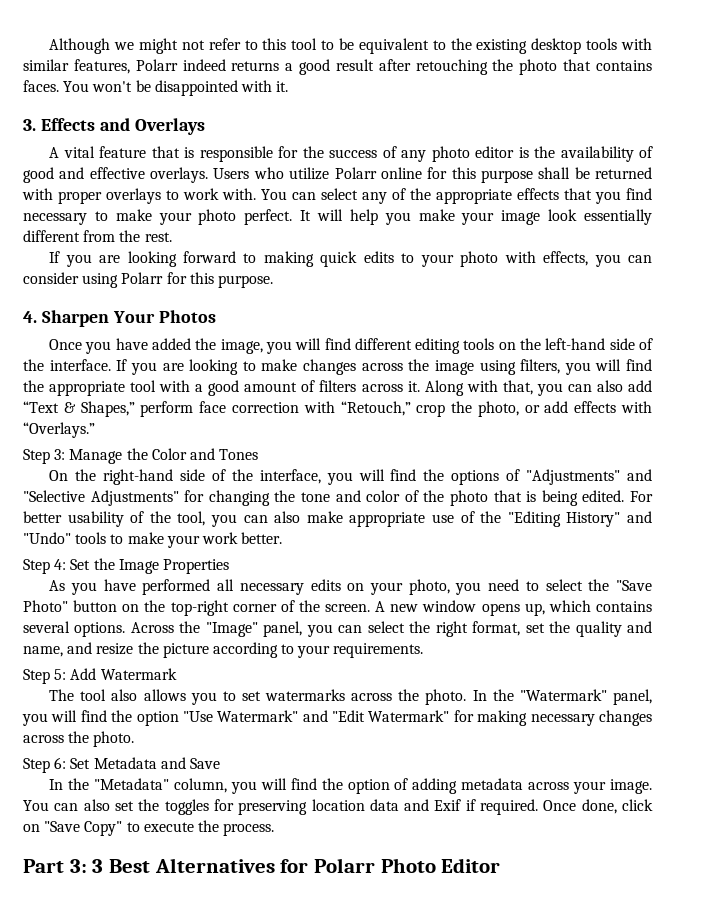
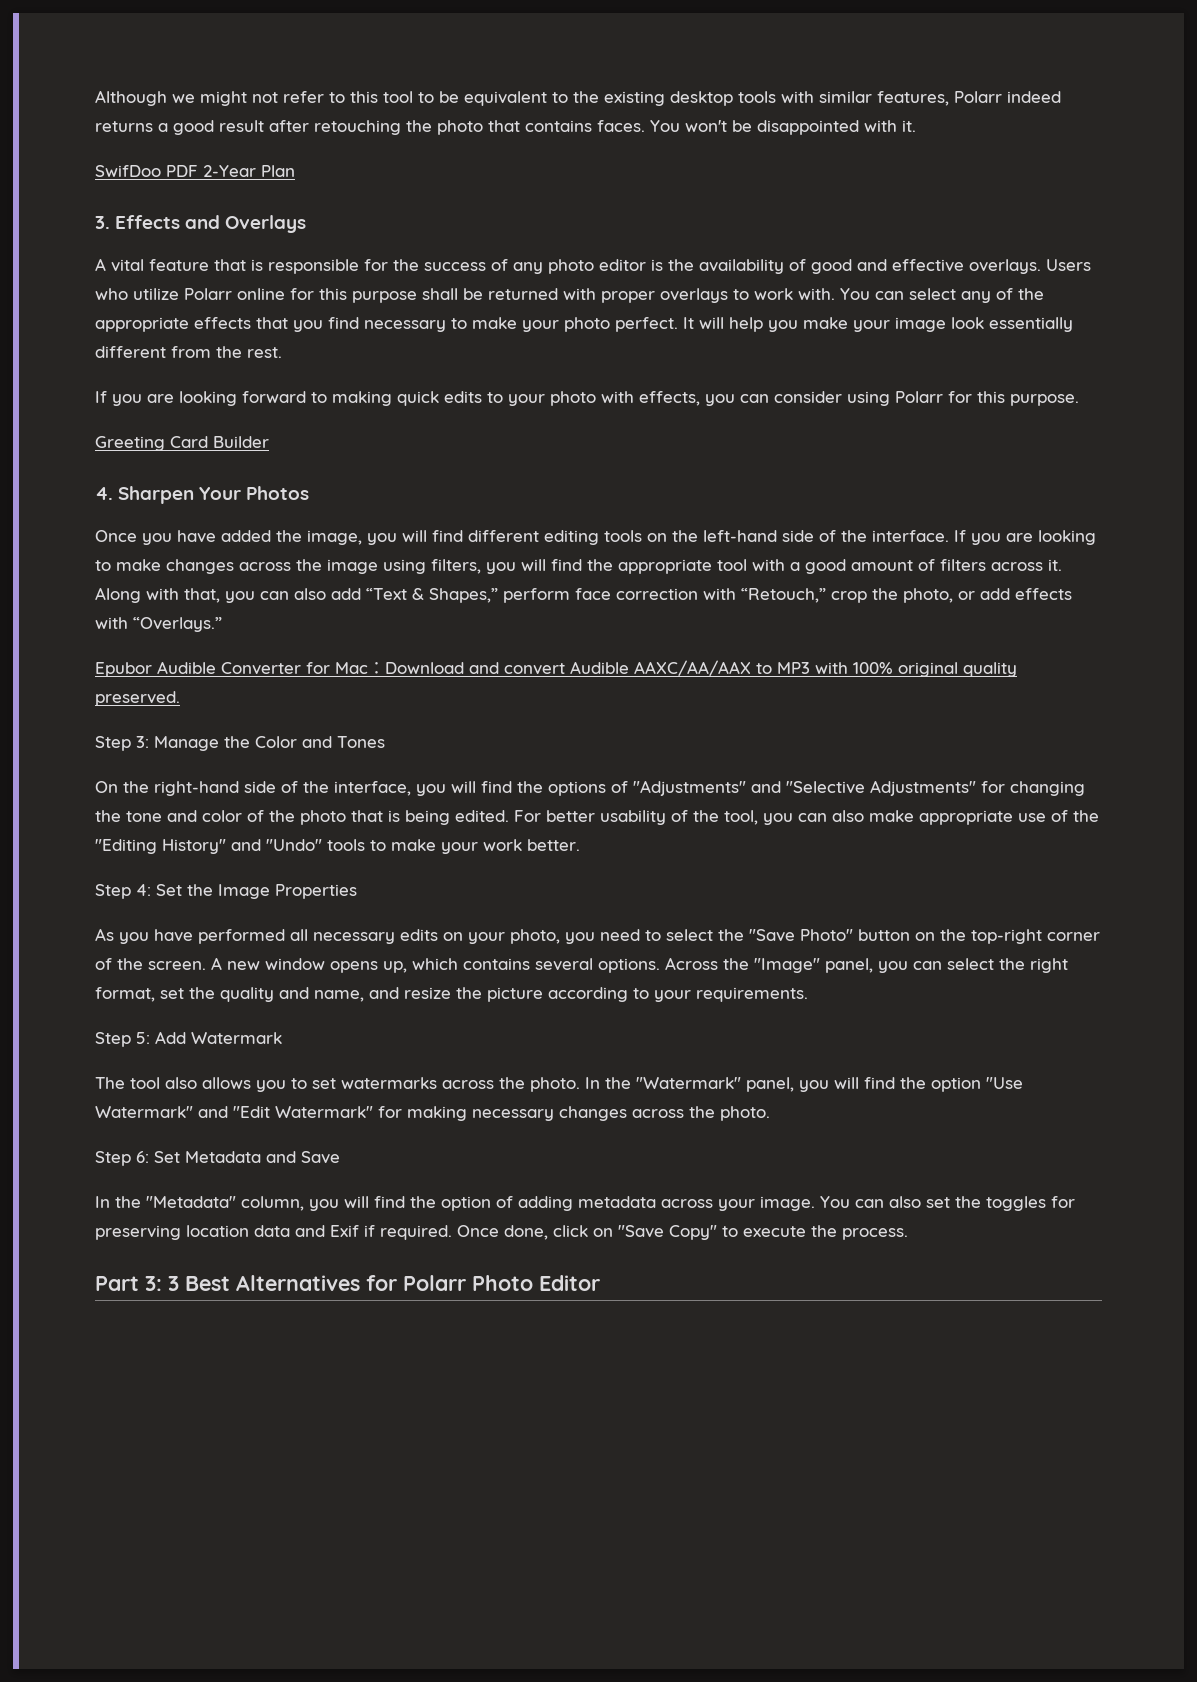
(289, 86) none -> [95,165,295,177] // SwifDoo PDF 2-Year Plan
(273, 281) none -> [95,436,269,451] // Greeting Card Builder
(95, 430) none -> [95,660,1017,677] [95,691,180,706] // Epubor Audible Converter for Mac：Download and convert Audible AAXC/AA/AAX to MP3 with 100% original quality preserved.

